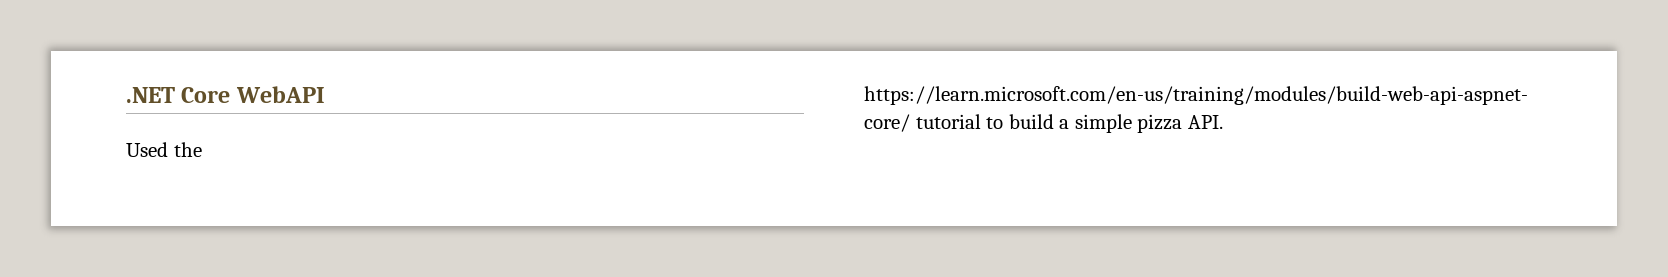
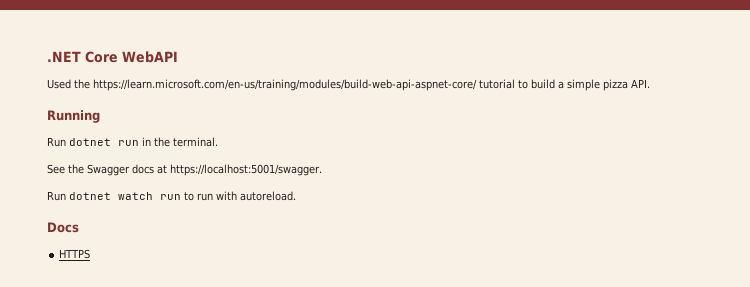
(1223, 122) none -> [47,110,100,123] [47,137,218,147] [47,164,322,176] [47,191,296,201] [47,222,79,233] [59,249,91,259] // Running // Run dotnet run in the terminal. // See the Swagger docs at https://localhost:5001/swagger. // Run dotnet watch run to run with autoreload. // Docs // HTTPS

